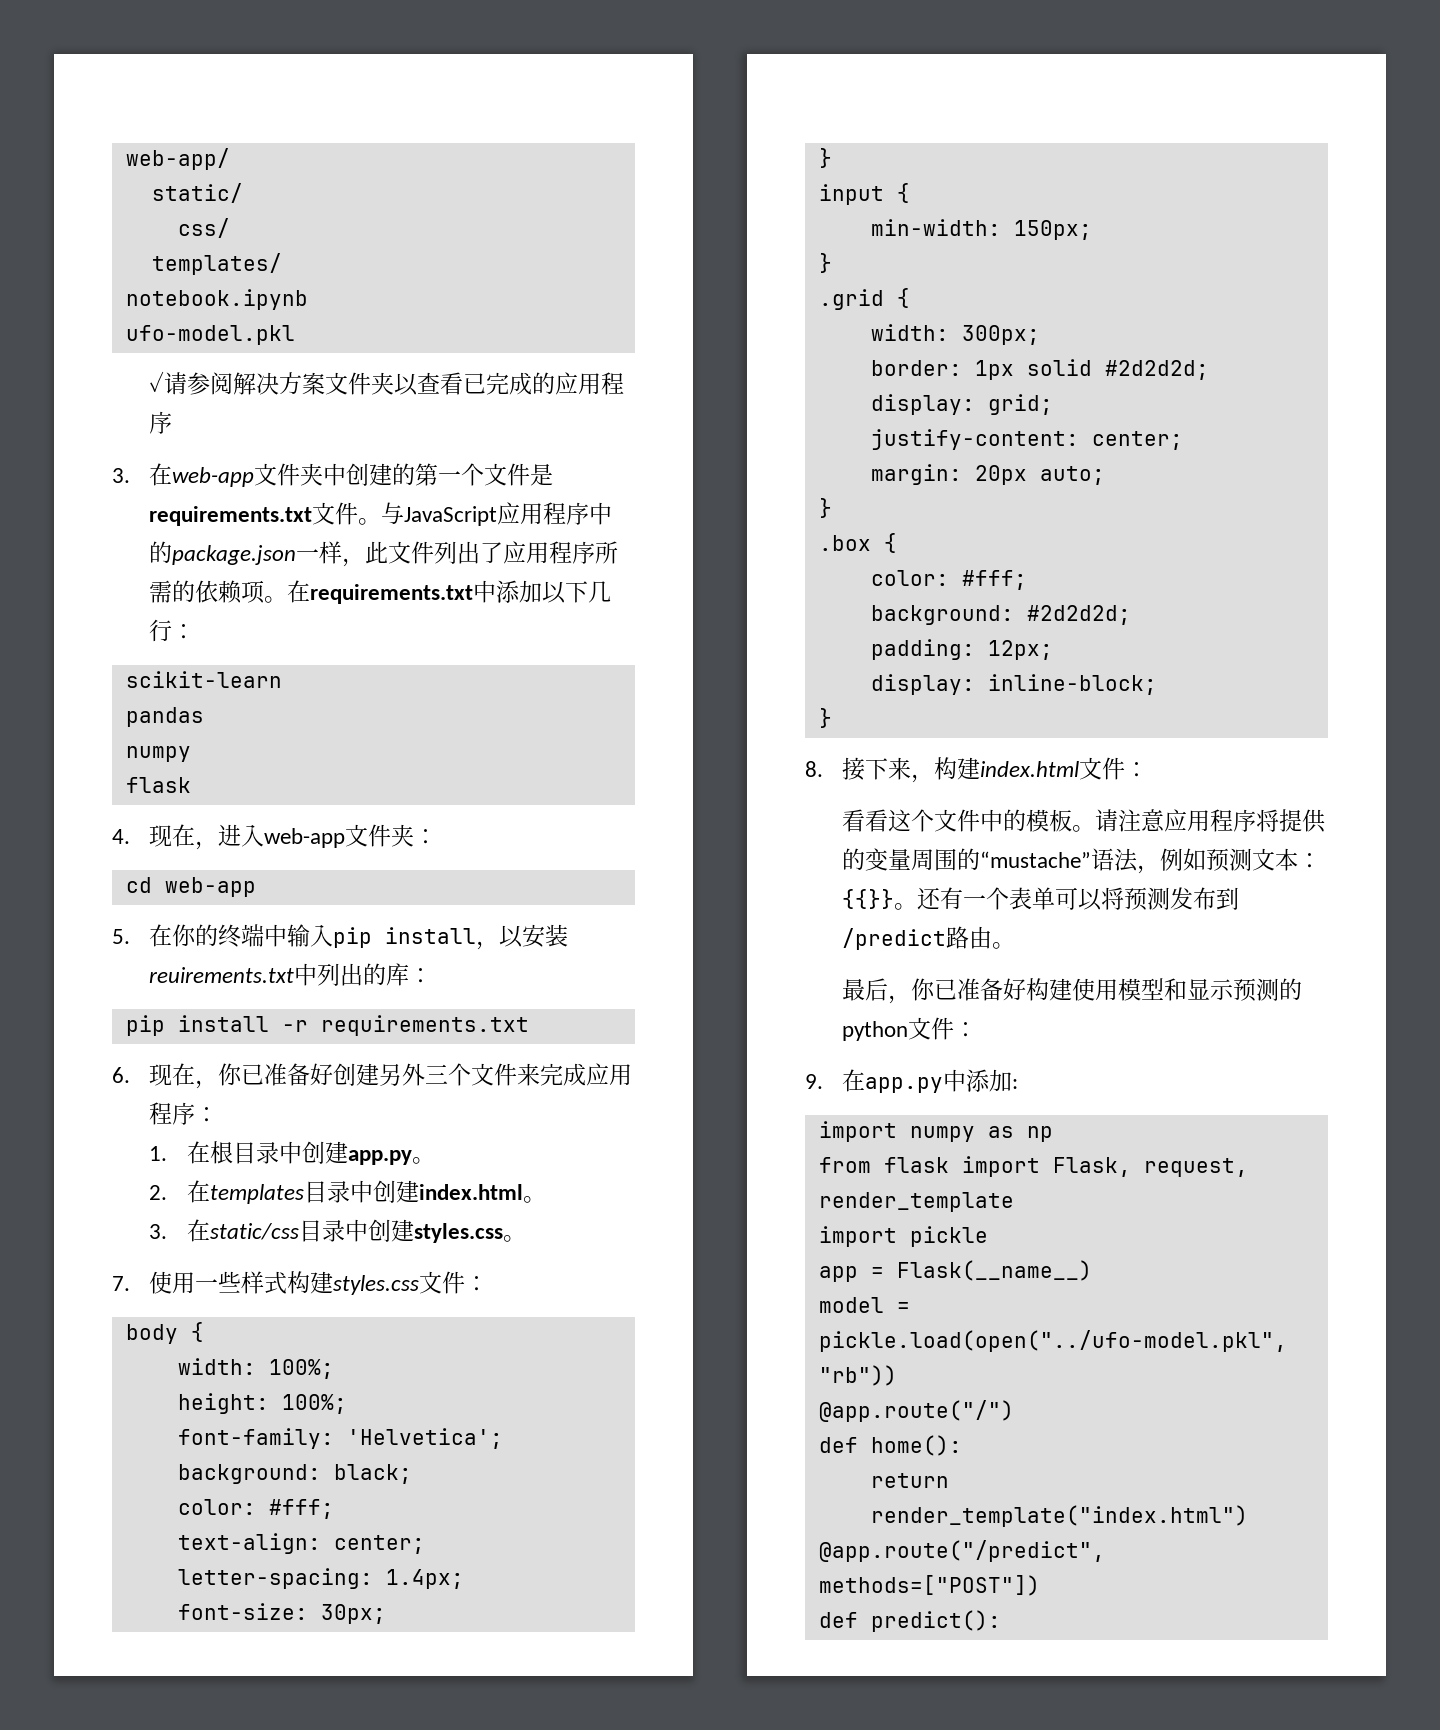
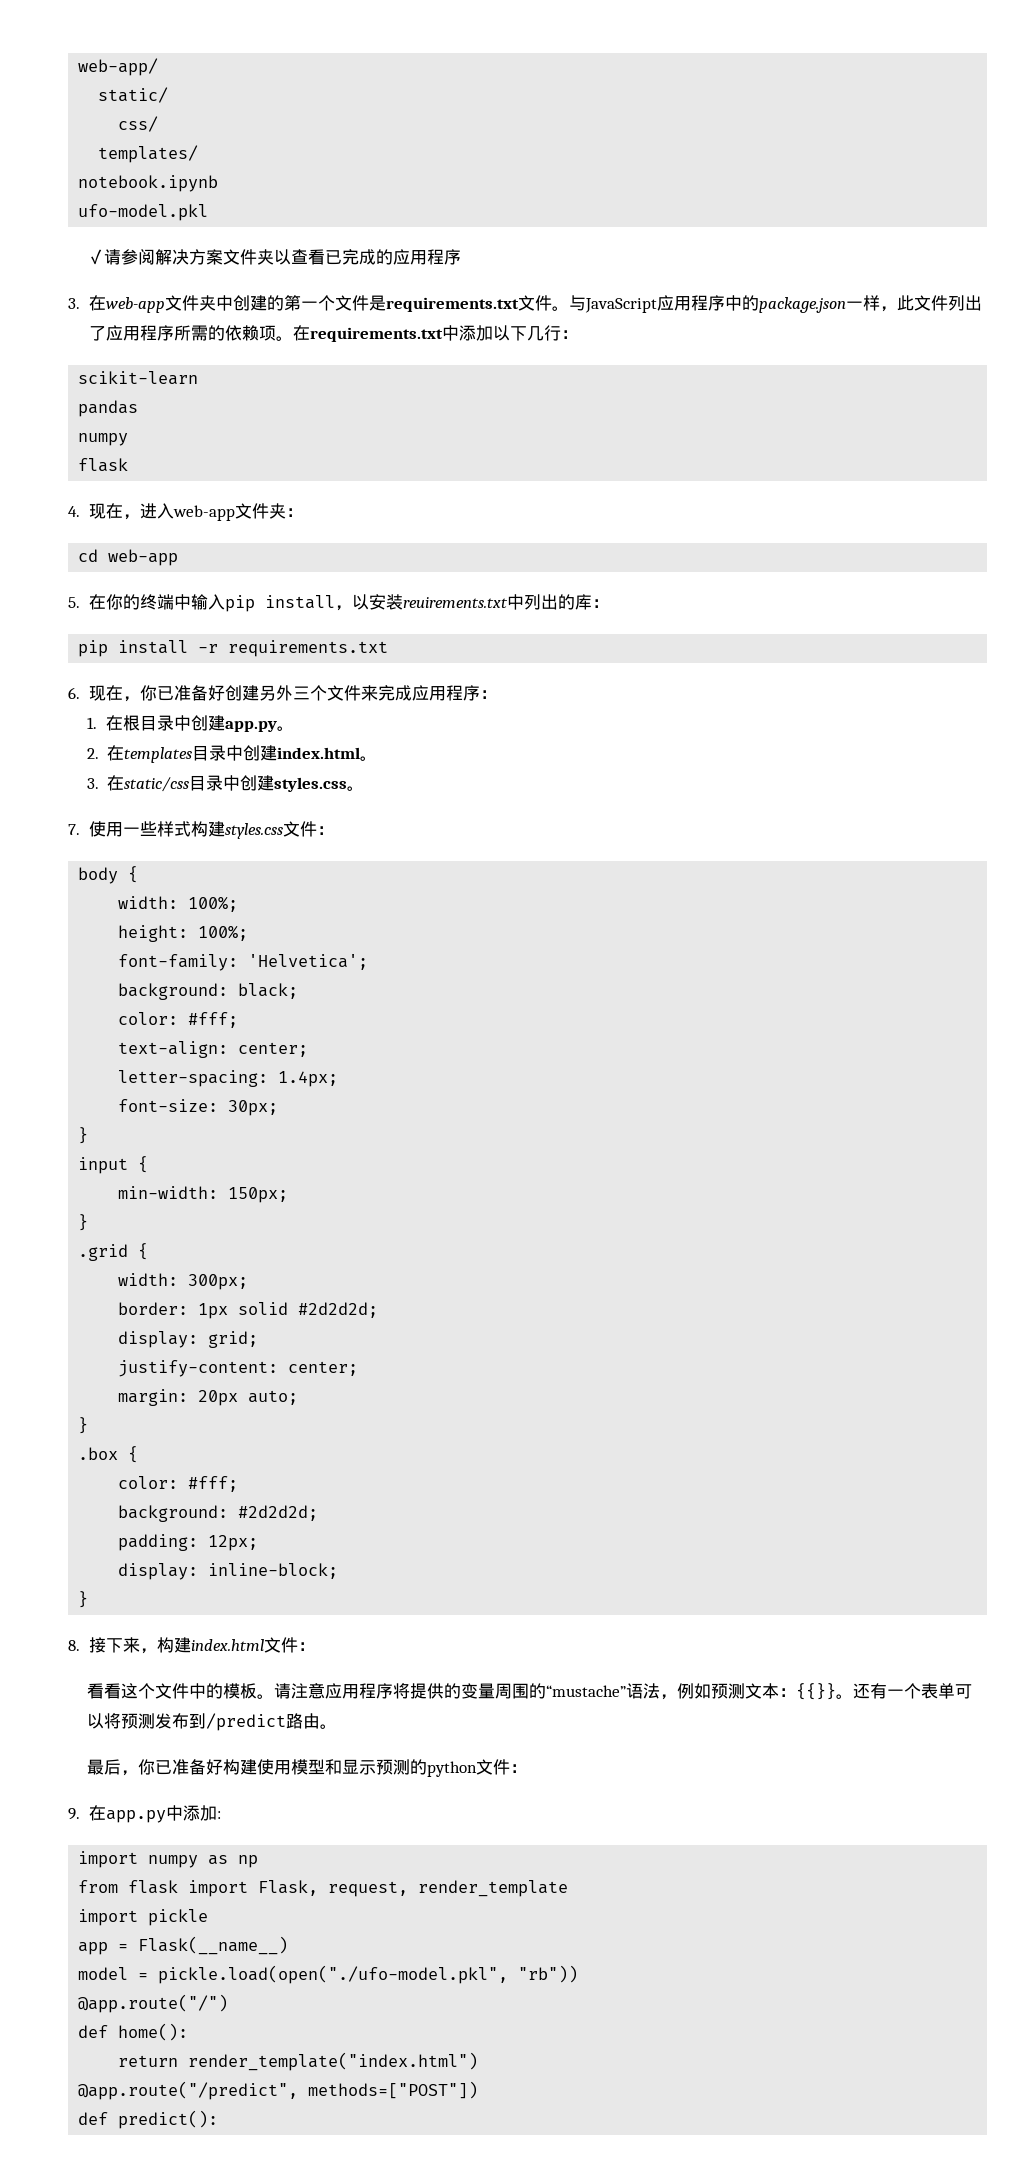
[818,1330,1287,1352] pickle.load(open("../ufo-model.pkl", -> [158,1965,509,1984] pickle.load(open("./ufo-model.pkl",

